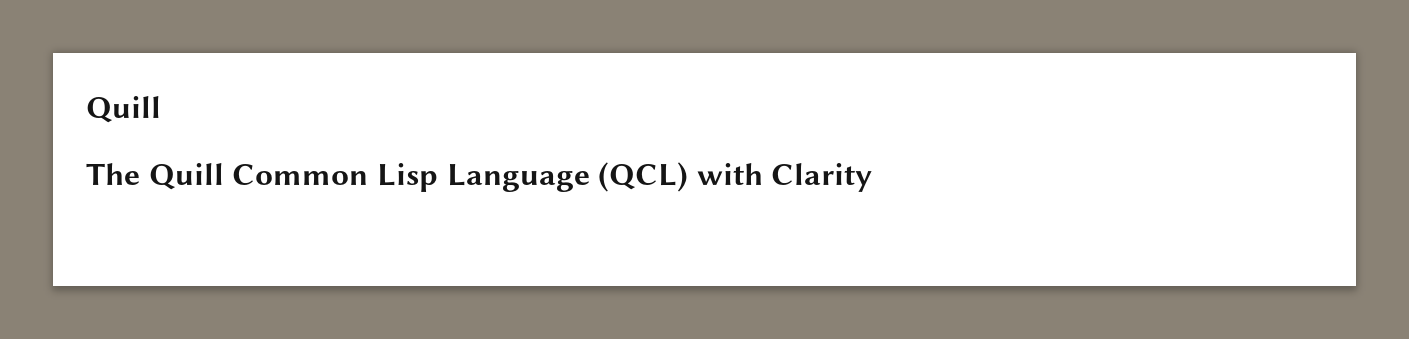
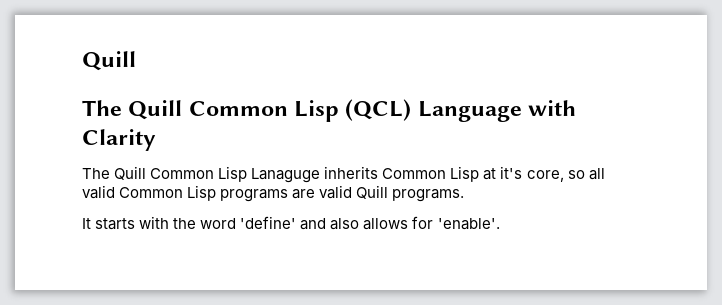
[446,162,689,192] Language (QCL) -> [345,99,522,122] (QCL) Language
(873, 177) none -> [82,166,605,183] [82,185,465,202] [82,216,500,230] // The Quill Common Lisp Lanaguge inherits Common Lisp at it's core, so all valid Common Lisp programs are valid Quill programs. // It starts with the word 'define' and also allows for 'enable'.

